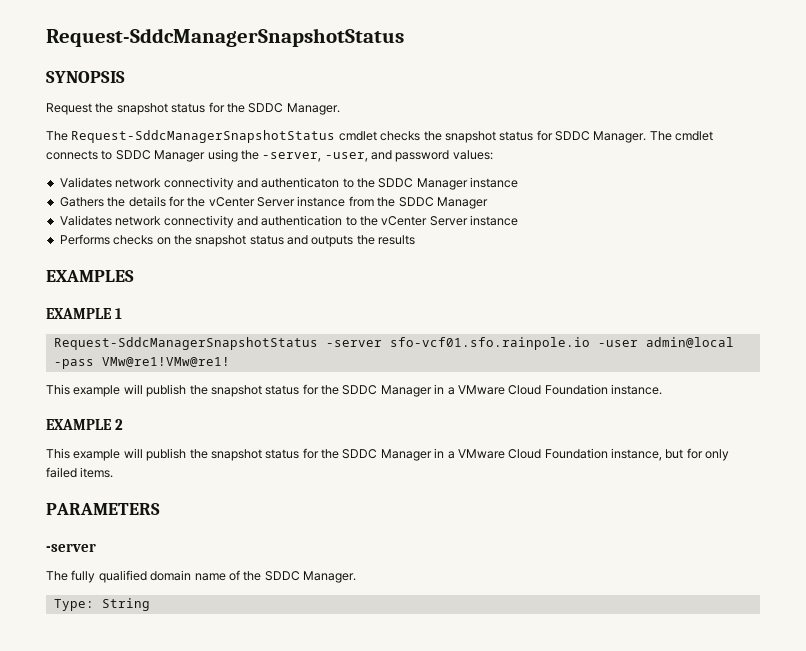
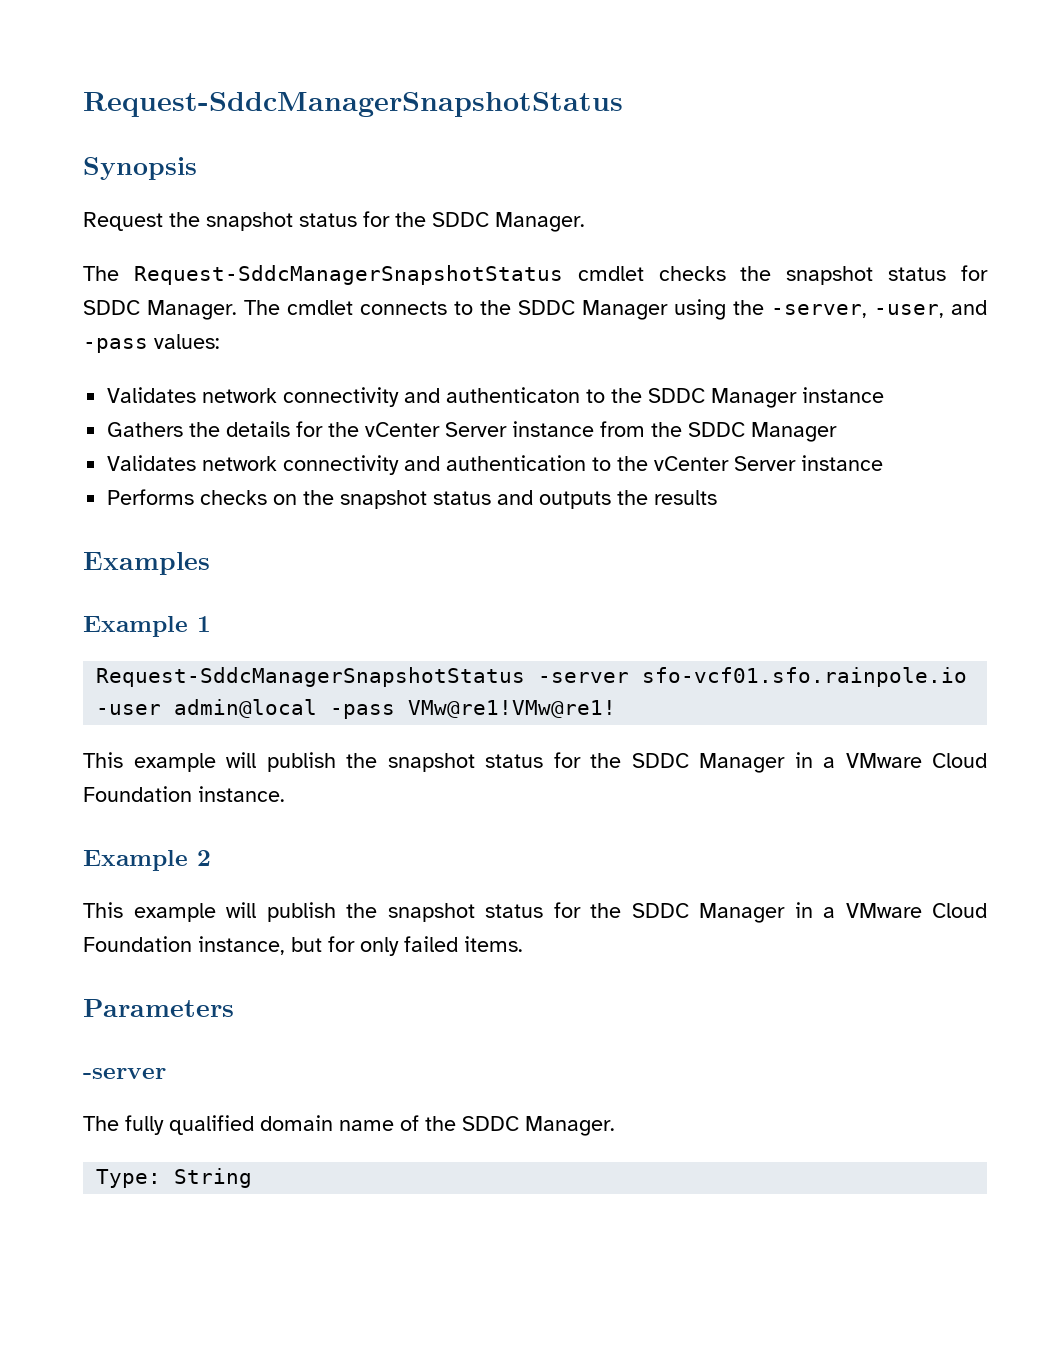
[46,71,125,83] SYNOPSIS -> [83,157,197,180] Synopsis
(113, 155) none -> [480,300,511,315] the
[395,150,450,162] password -> [83,338,148,353] -pass
[46,270,134,282] [46,308,112,319] EXAMPLES // EXAMPLE -> [83,552,210,575] [83,616,188,637] Examples // Example
[46,419,112,430] EXAMPLE -> [83,850,188,871] Example
[46,503,160,515] PARAMETERS -> [83,999,234,1017] Parameters

